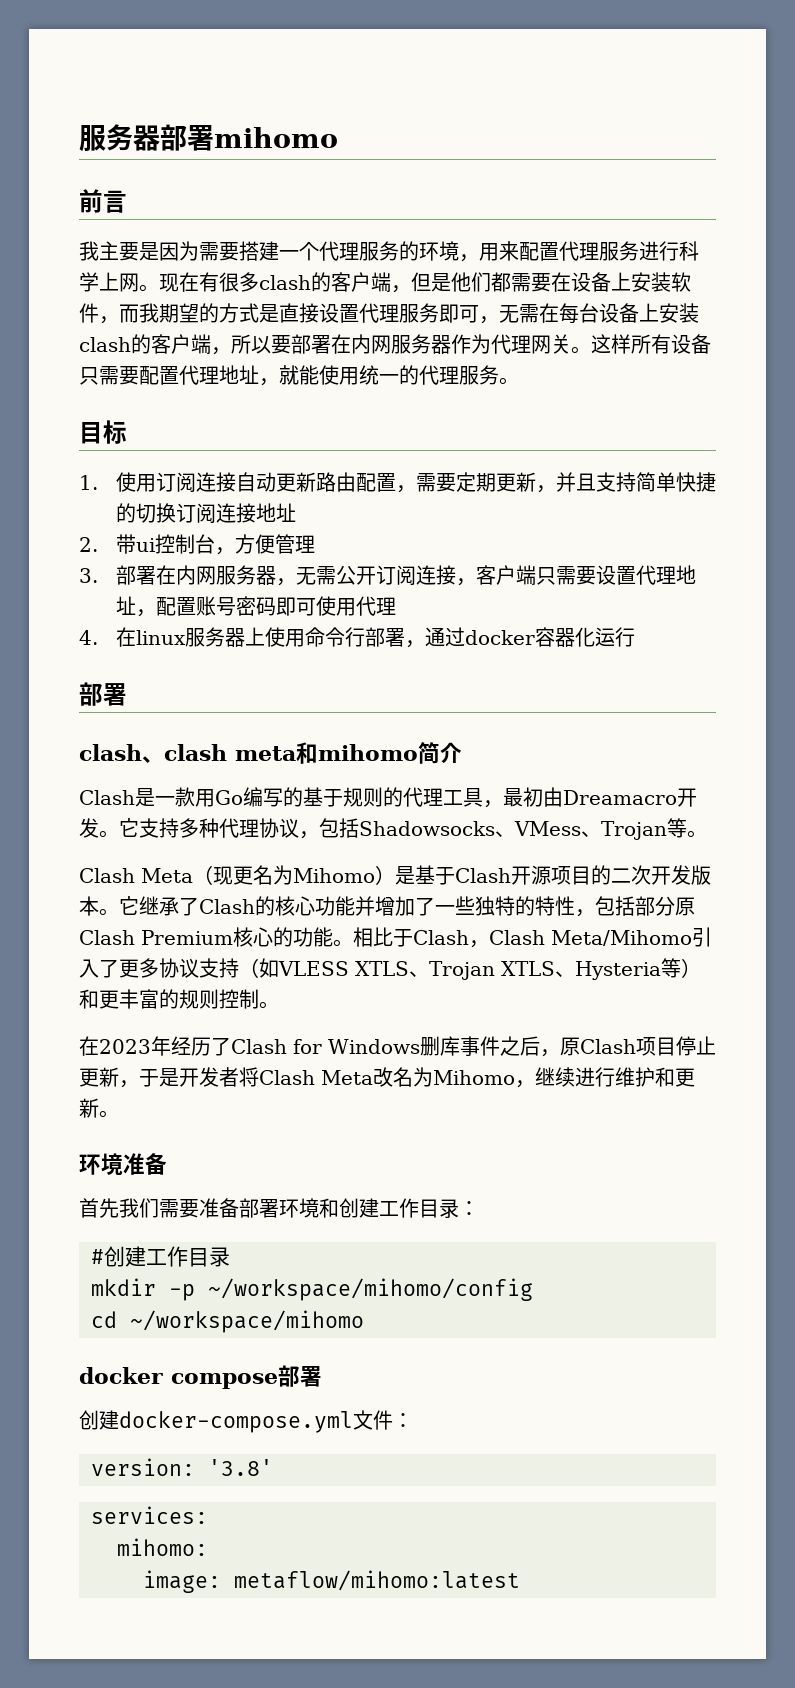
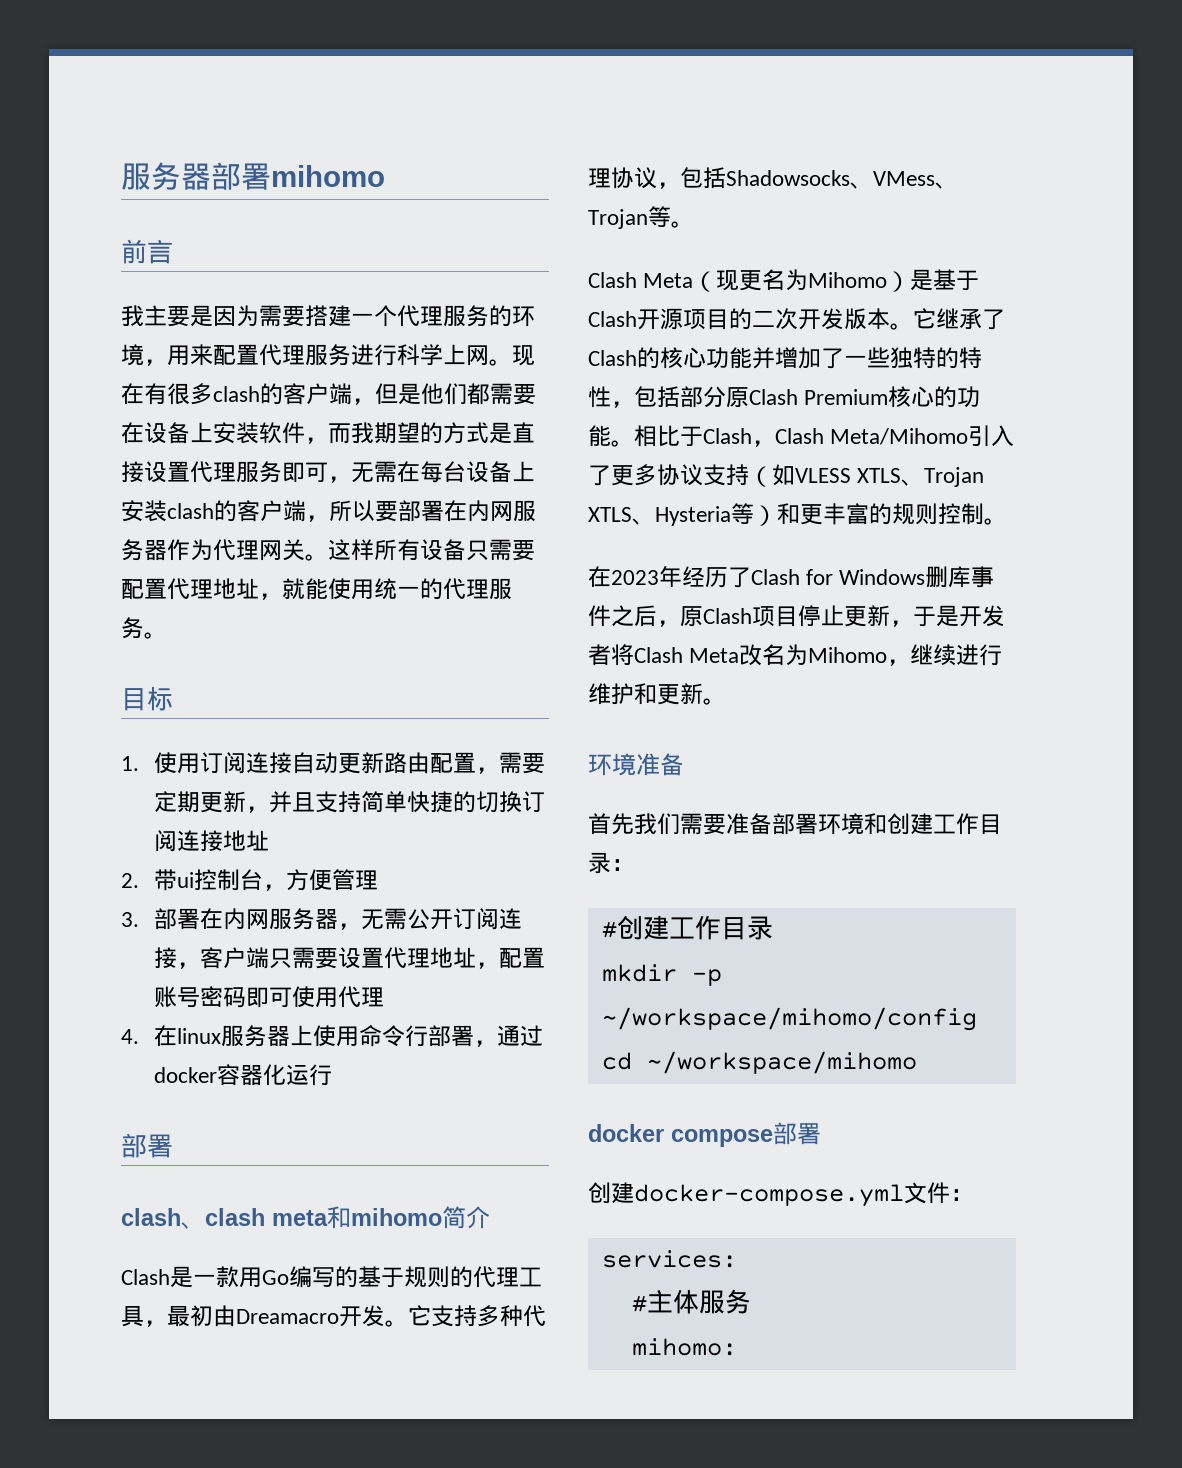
[91,1458,273,1476] // version: '3.8' -> (973, 1195) none
(208, 1515) none -> [631,1289,751,1314] // #主体服务
[143,1570,520,1593] // image: metaflow/mihomo:latest -> (737, 1347) none

